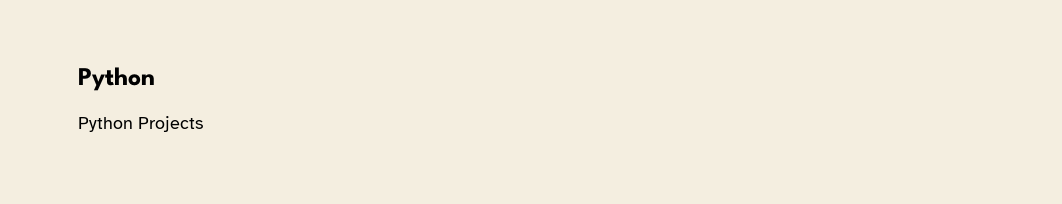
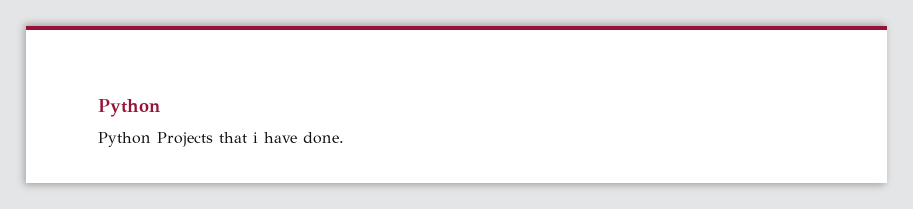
(203, 124) none -> [219,132,344,144] that i have done.

